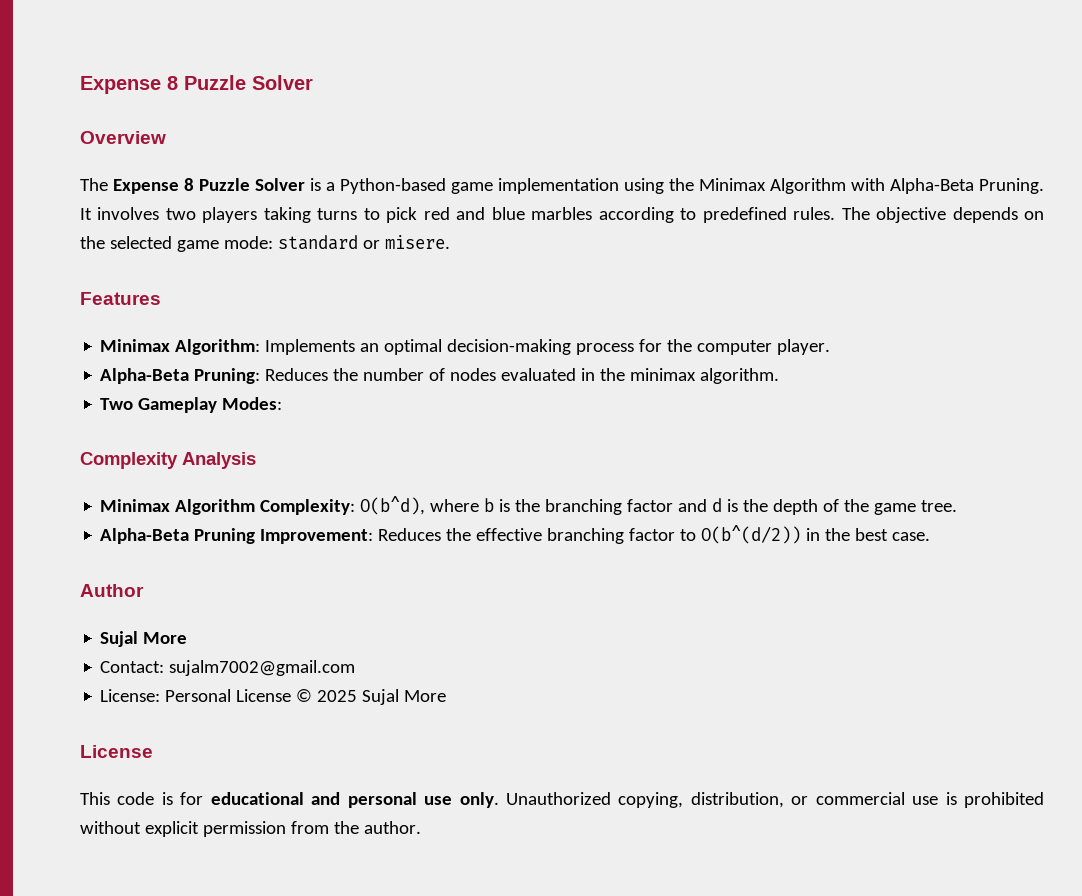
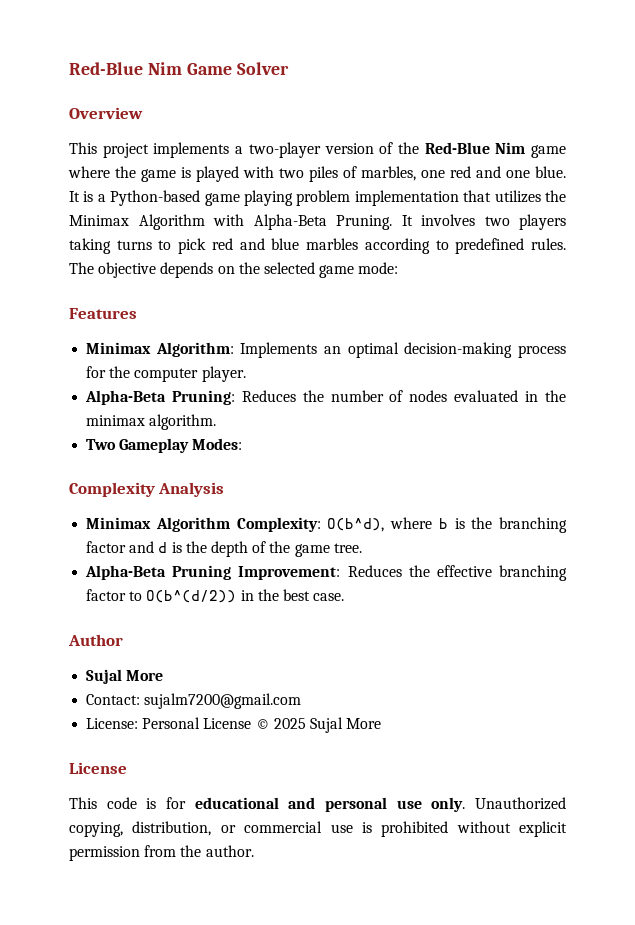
[80,75,246,94] Expense 8 Puzzle -> [69,62,232,75] Red-Blue Nim Game
[80,178,664,194] The Expense 8 Puzzle Solver is a Python-based game implementation using -> [69,142,566,158] [68,166,566,182] [69,190,541,206] This project implements a two-player version of the Red-Blue Nim game where the game is played with two piles of marbles, one red and one blue. It is a Python-based game playing problem implementation that utilizes
[277,235,450,250] standard or misere. -> (399, 268) none
[169,660,356,676] sujalm7002@gmail.com -> [144,693,302,709] sujalm7200@gmail.com

